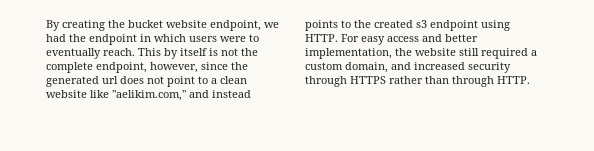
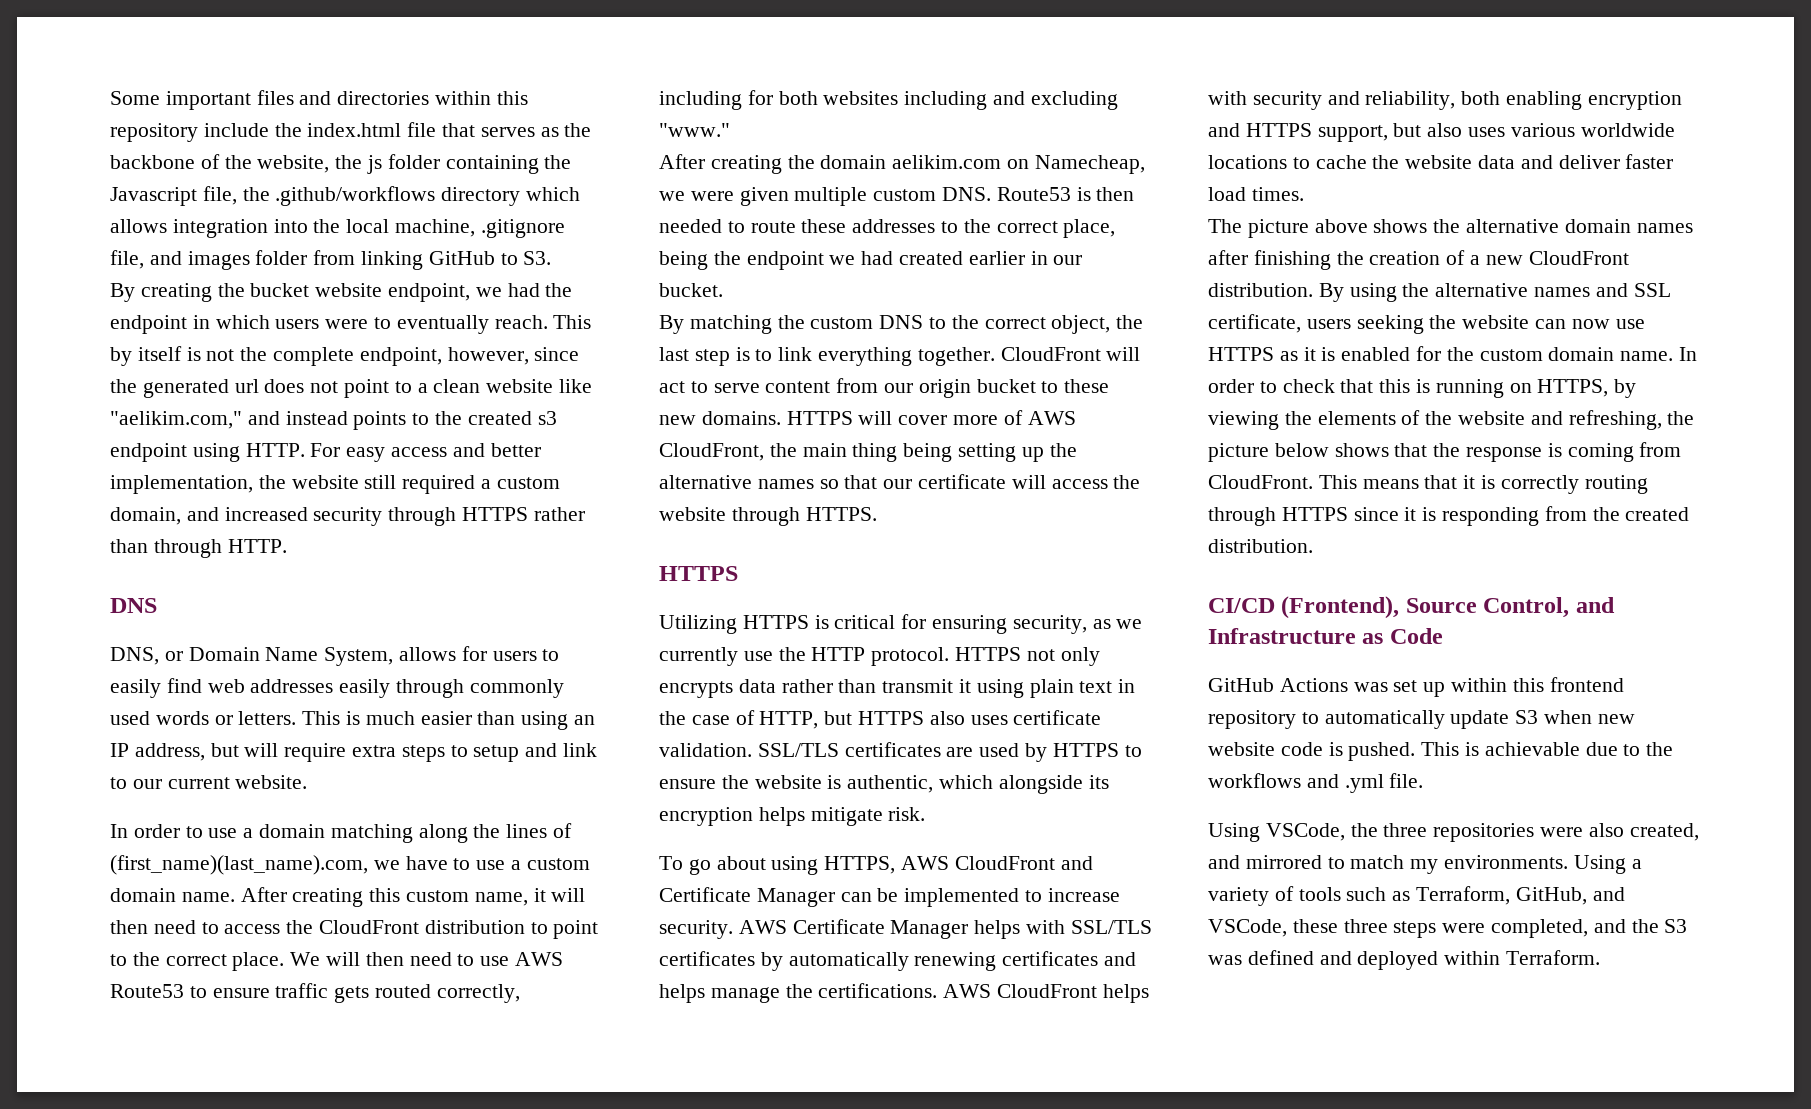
(46, 25) none -> [110,90,528,110] [110,122,592,142] [110,154,572,174] [110,186,581,206] [110,219,565,238] [110,250,552,270] Some important files and directories within this repository include the index.html file that serves as the backbone of the website, the js folder containing the Javascript file, the .github/workflows directory which allows integration into the local machine, .gitignore file, and images folder from linking GitHub to S3. //
(530, 80) none -> [110,598,157,613] [110,646,560,666] [110,678,564,698] [110,711,596,730] [110,743,598,762] [110,775,308,789] [110,823,573,843] [110,855,590,875] [110,887,586,907] [110,920,599,939] [110,952,564,971] [110,983,520,1003] [659,90,1118,110] [659,123,730,137] [659,154,1145,174] [659,187,1135,206] [659,219,1116,238] [659,251,1083,270] [659,283,723,297] [659,315,1144,334] [659,347,1141,366] [659,378,1110,398] [659,410,1076,425] [659,443,1077,462] [659,474,1141,489] [659,507,877,526] [659,566,738,581] [659,614,1143,634] [659,647,1100,666] [659,679,1136,698] [659,710,1102,729] [659,742,1142,762] [659,775,1109,794] [659,807,926,826] [659,856,1093,875] [659,887,1120,907] [659,919,1152,939] [659,951,1137,971] [659,983,1149,1003] [1208,91,1682,110] [1208,123,1675,142] [1208,154,1674,169] [1208,187,1304,201] [1208,219,1693,238] [1208,250,1629,270] [1208,283,1671,302] [1208,314,1645,334] [1208,346,1698,361] [1208,379,1637,398] [1208,410,1695,430] [1208,442,1682,462] [1208,475,1648,494] [1208,506,1690,526] [1208,539,1313,553] [1208,596,1615,619] [1208,628,1443,644] [1208,677,1624,697] [1208,710,1635,729] [1208,742,1674,761] [1208,773,1424,793] [1208,823,1699,842] [1208,855,1642,874] [1208,886,1625,906] [1208,919,1688,938] [1208,950,1601,970] // DNS // DNS, or Domain Name System, allows for users to easily find web addresses easily through commonly used words or letters. This is much easier than using an IP address, but will require extra steps to setup and link to our current website. // In order to use a domain matching along the lines of (first_name)(last_name).com, we have to use a custom domain name. After creating this custom name, it will then need to access the CloudFront distribution to point to the correct place. We will then need to use AWS Route53 to ensure traffic gets routed correctly, including for both websites including and excluding "www." // After creating the domain aelikim.com on Namecheap, we were given multiple custom DNS. Route53 is then needed to route these addresses to the correct place, being the endpoint we had created earlier in our bucket. // By matching the custom DNS to the correct object, the last step is to link everything together. CloudFront will act to serve content from our origin bucket to these new domains. HTTPS will cover more of AWS CloudFront, the main thing being setting up the alternative names so that our certificate will access the website through HTTPS. // HTTPS // Utilizing HTTPS is critical for ensuring security, as we currently use the HTTP protocol. HTTPS not only encrypts data rather than transmit it using plain text in the case of HTTP, but HTTPS also uses certificate validation. SSL/TLS certificates are used by HTTPS to ensure the website is authentic, which alongside its encryption helps mitigate risk. // To go about using HTTPS, AWS CloudFront and Certificate Manager can be implemented to increase security. AWS Certificate Manager helps with SSL/TLS certificates by automatically renewing certificates and helps manage the certifications. AWS CloudFront helps with security and reliability, both enabling encryption and HTTPS support, but also uses various worldwide locations to cache the website data and deliver faster load times. // The picture above shows the alternative domain names after finishing the creation of a new CloudFront distribution. By using the alternative names and SSL certificate, users seeking the website can now use HTTPS as it is enabled for the custom domain name. In order to check that this is running on HTTPS, by viewing the elements of the website and refreshing, the picture below shows that the response is coming from CloudFront. This means that it is correctly routing through HTTPS since it is responding from the created distribution. // CI/CD (Frontend), Source Control, and Infrastructure as Code // GitHub Actions was set up within this frontend repository to automatically update S3 when new website code is pushed. This is achievable due to the workflows and .yml file. // Using VSCode, the three repositories were also created, and mirrored to match my environments. Using a variety of tools such as Terraform, GitHub, and VSCode, these three steps were completed, and the S3 was defined and deployed within Terraform.

